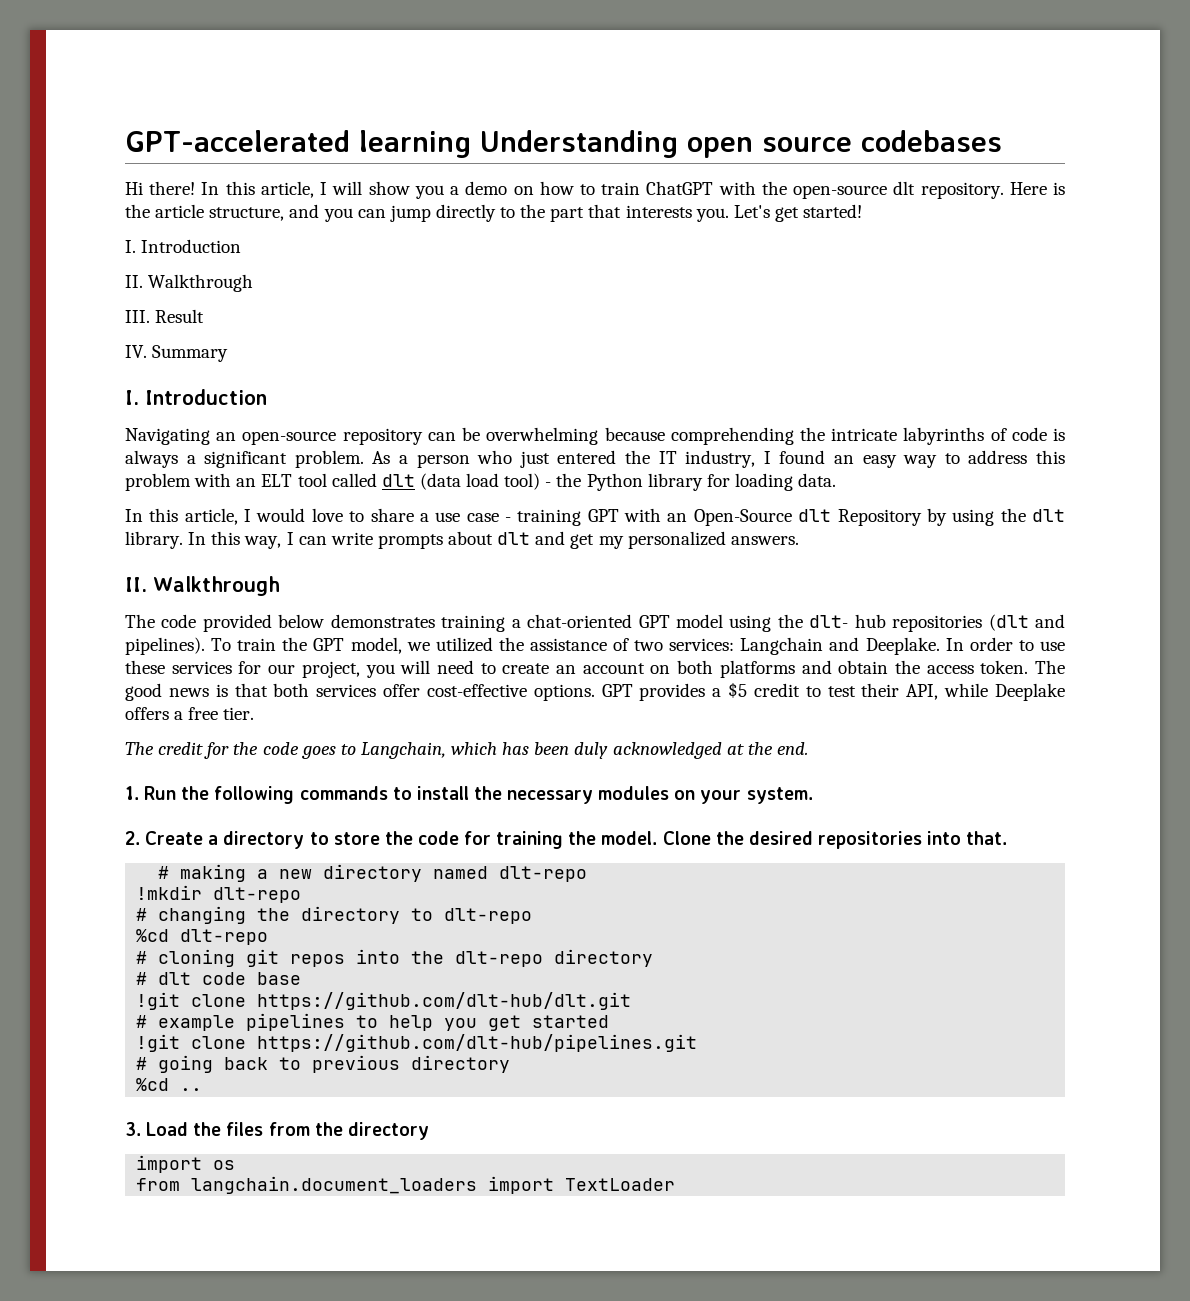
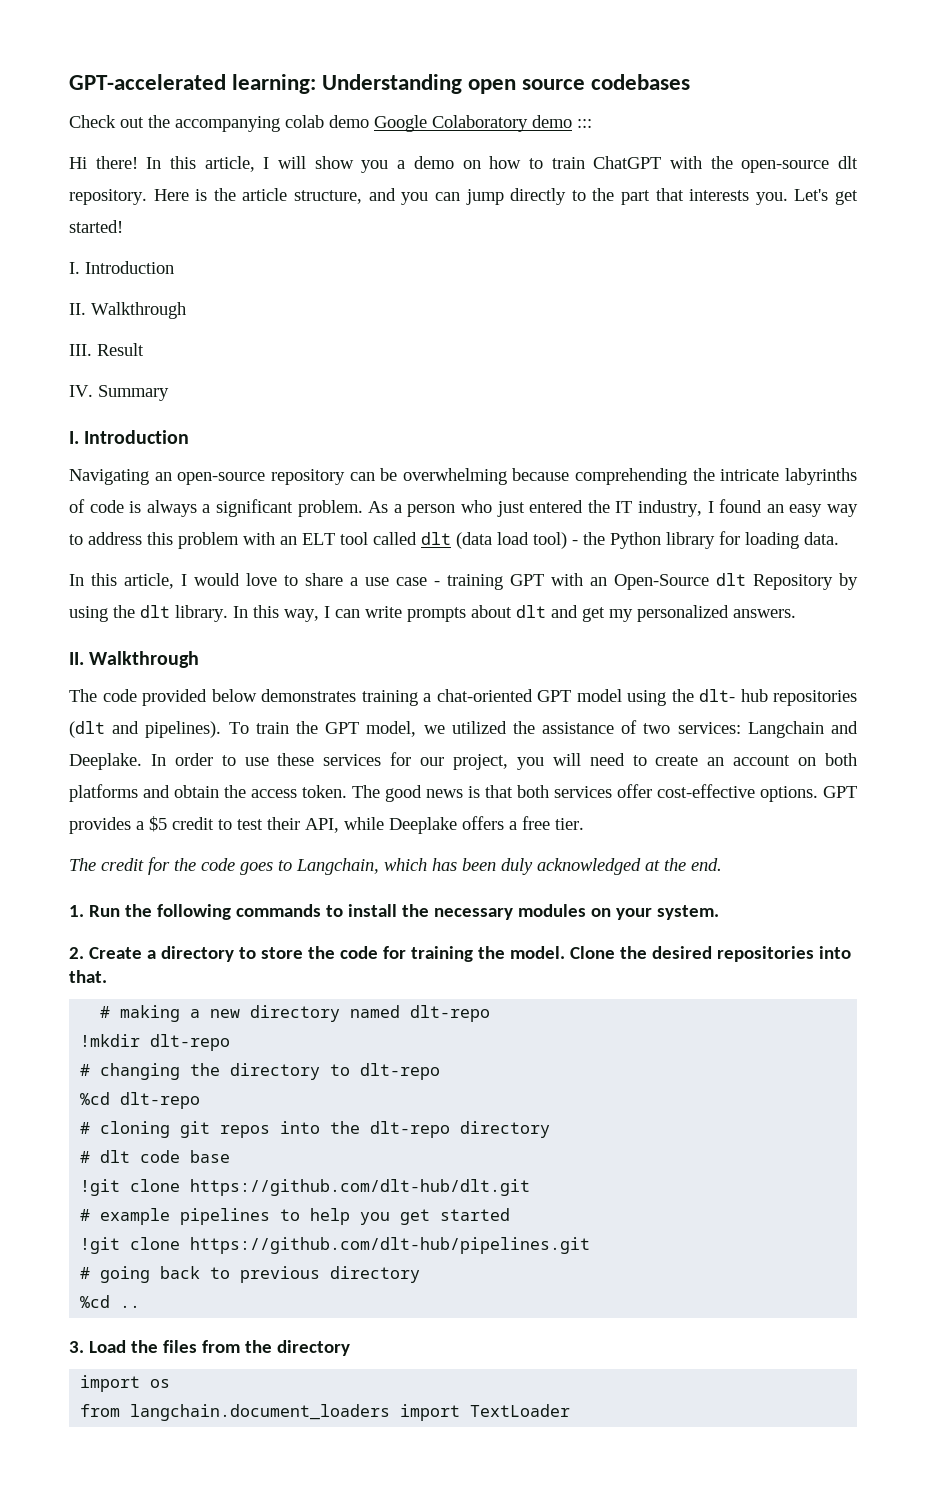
[358,130,471,158] learning -> [232,74,317,94] learning:
(1002, 141) none -> [69,115,592,132] // Check out the accompanying colab demo Google Colaboratory demo :::

